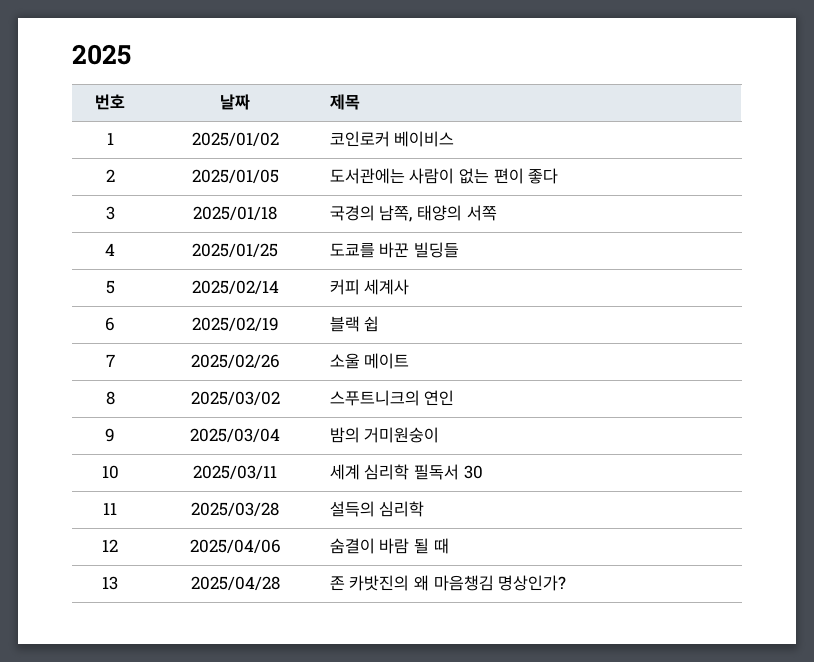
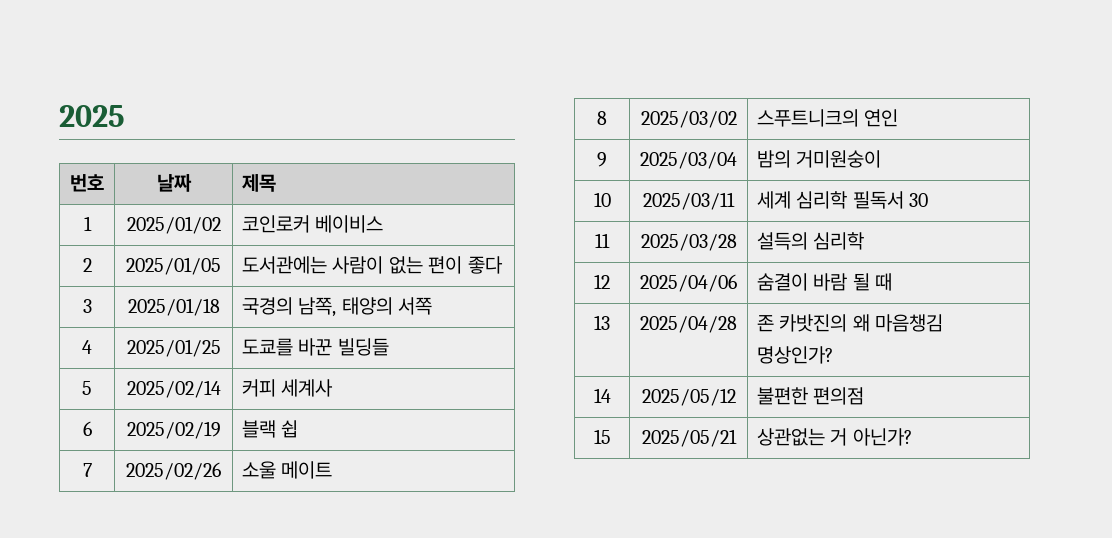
(567, 583) none -> [593,388,611,403] [641,388,736,406] [757,387,865,405] [593,429,611,444] [641,429,737,447] [757,428,912,446] // 14 | 2025/05/12 | 불편한 편의점 // 15 | 2025/05/21 | 상관없는 거 아닌가?

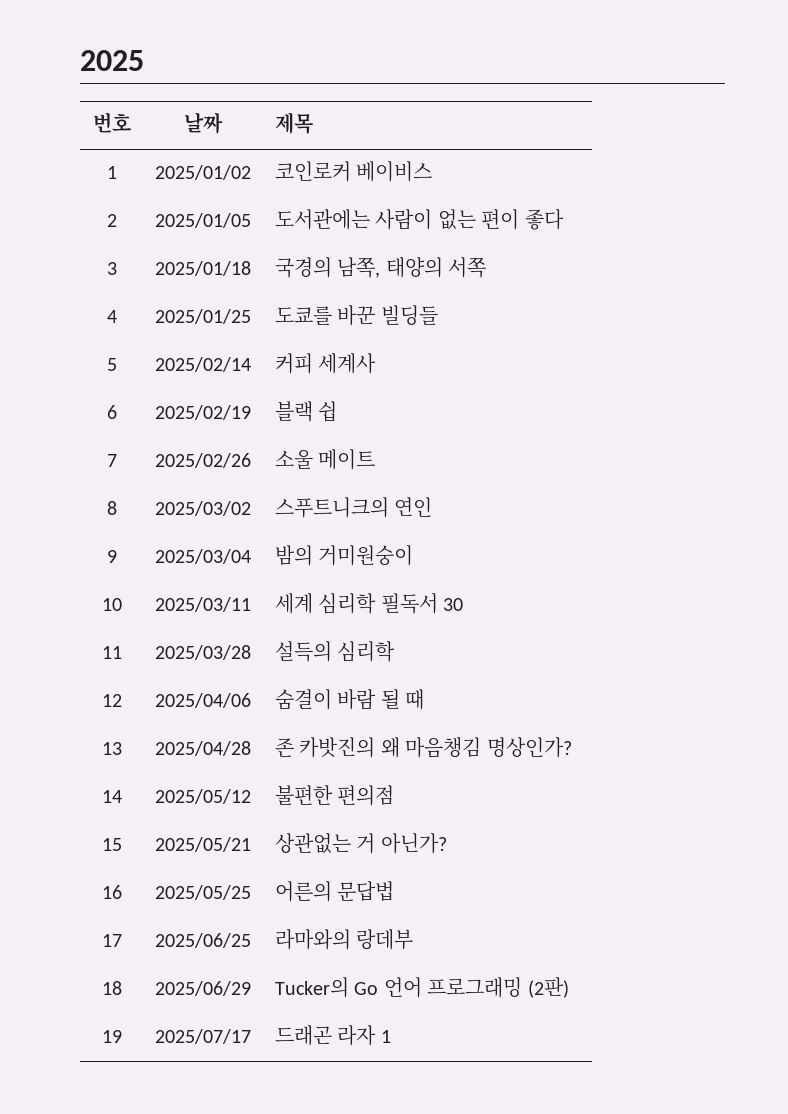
(912, 437) none -> [101,885,122,899] [155,885,251,900] [274,881,395,902] [101,934,122,947] [155,933,251,948] [274,929,414,950] [101,981,122,995] [155,981,251,996] [274,977,569,998] [101,1030,122,1043] [155,1029,251,1044] [274,1025,391,1046] // 16 | 2025/05/25 | 어른의 문답법 // 17 | 2025/06/25 | 라마와의 랑데부 // 18 | 2025/06/29 | Tucker의 Go 언어 프로그래밍 (2판) // 19 | 2025/07/17 | 드래곤 라자 1

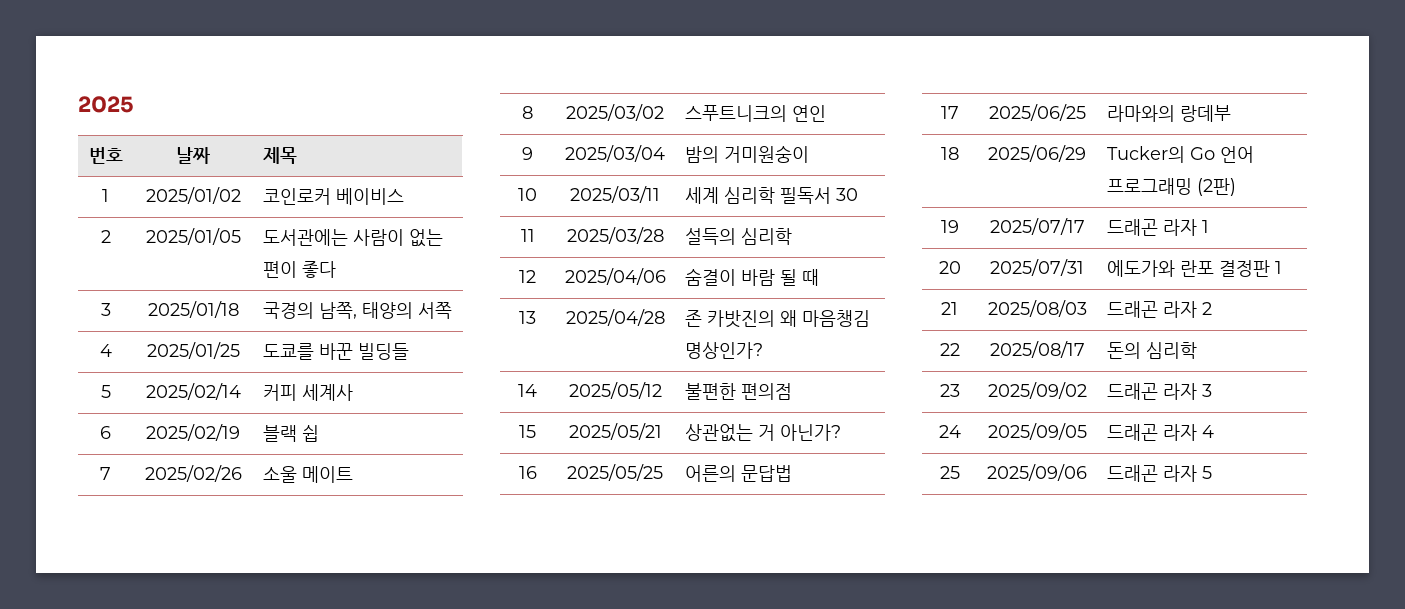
(391, 1036) none -> [938,261,961,274] [990,259,1084,276] [1106,260,1282,277] [941,302,958,315] [987,300,1087,317] [1106,301,1212,318] [939,343,960,356] [989,341,1085,358] [1106,342,1197,359] [939,384,960,397] [987,382,1087,399] [1106,383,1212,400] [938,425,961,438] [987,423,1087,440] [1106,424,1214,441] [939,466,960,479] [987,464,1087,481] [1106,465,1212,482] // 20 | 2025/07/31 | 에도가와 란포 결정판 1 // 21 | 2025/08/03 | 드래곤 라자 2 // 22 | 2025/08/17 | 돈의 심리학 // 23 | 2025/09/02 | 드래곤 라자 3 // 24 | 2025/09/05 | 드래곤 라자 4 // 25 | 2025/09/06 | 드래곤 라자 5

